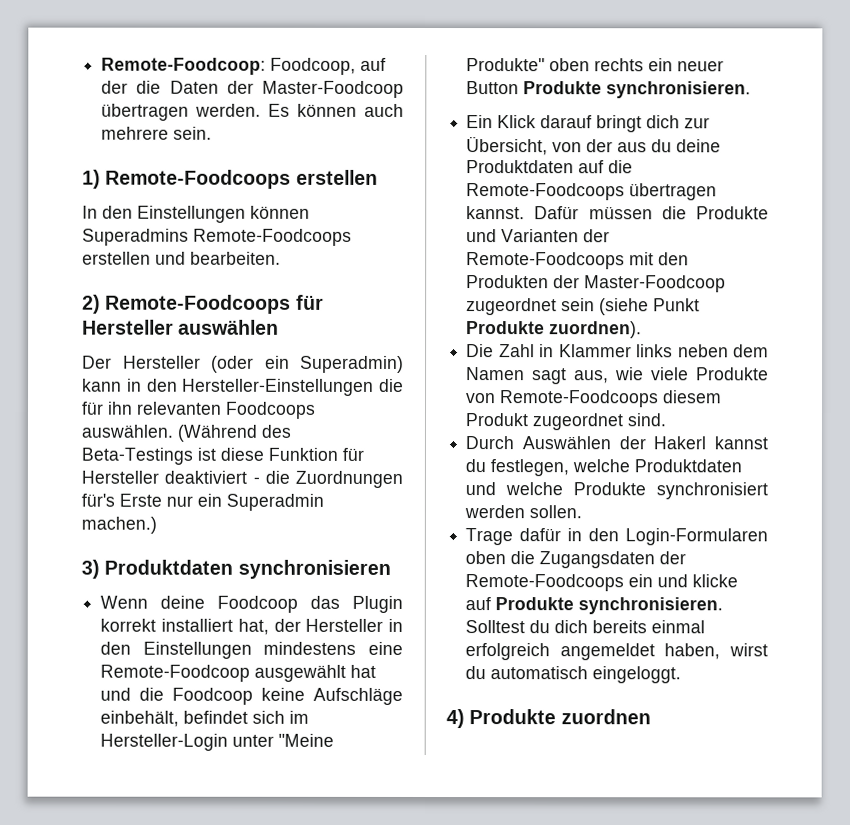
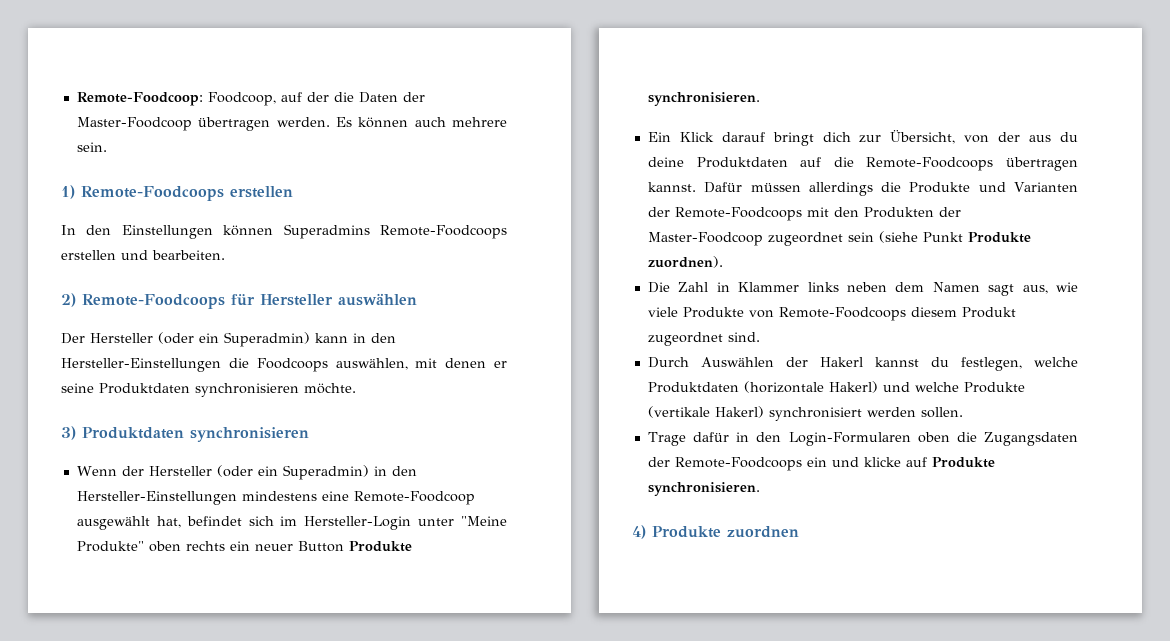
[81,401,316,419] [81,424,291,442] [81,447,364,465] [81,470,403,488] [81,493,324,511] [81,516,157,534] [81,559,391,579] [100,595,403,613] [100,618,403,635] [100,641,252,659] für ihn relevanten Foodcoops auswählen. (Während des Beta-Testings ist diese Funktion für Hersteller deaktiviert - die Zuordnungen für's Erste nur ein Superadmin machen.) // 3) Produktdaten synchronisieren // Wenn deine Foodcoop das Plugin korrekt installiert hat, der Hersteller in den Einstellungen -> [256,358,507,372] [61,383,356,397] [61,426,309,442] [76,465,417,480] [76,491,237,505] Foodcoops auswählen, mit denen er seine Produktdaten synchronisieren möchte. // 3) Produktdaten synchronisieren // Wenn der Hersteller (oder ein Superadmin) in den Hersteller-Einstellungen
[350,664,377,678] [100,687,403,705] [100,710,180,727] hat und die Foodcoop keine Aufschläge einbehält, -> [156,516,181,528] hat,
(653, 213) none -> [808,182,873,196] allerdings
(743, 466) none -> [743,381,878,393] (horizontale Hakerl)
(647, 489) none -> [647,406,764,418] (vertikale Hakerl)
[465,620,706,634] [465,643,768,661] [465,666,682,684] Solltest du dich bereits einmal erfolgreich angemeldet haben, wirst du automatisch eingeloggt. -> (760, 489) none

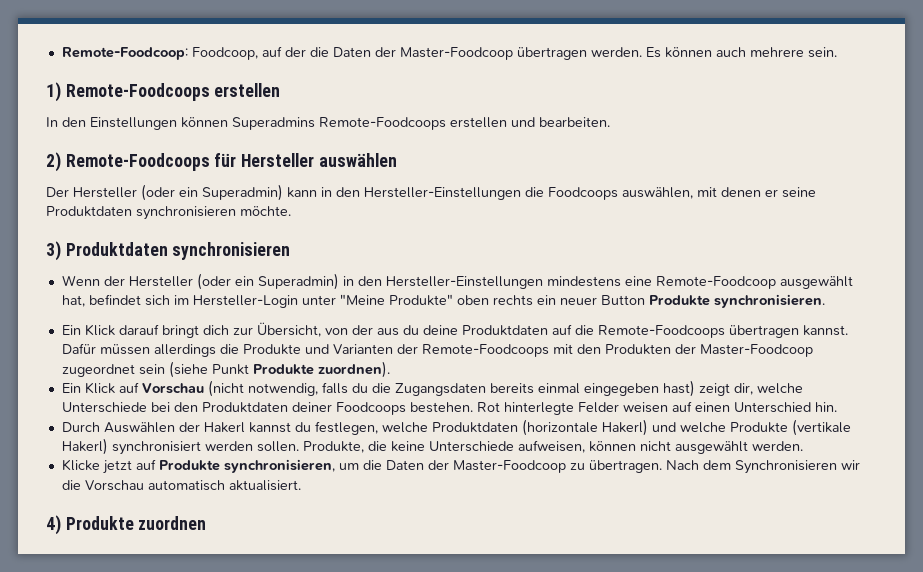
[647,282,1078,296] [647,307,1016,321] [647,332,760,346] Die Zahl in Klammer links neben dem Namen sagt aus, wie viele Produkte von Remote-Foodcoops diesem Produkt zugeordnet sind. -> [61,380,803,397] [61,401,837,415] Ein Klick auf Vorschau (nicht notwendig, falls du die Zugangsdaten bereits einmal eingegeben hast) zeigt dir, welche Unterschiede bei den Produktdaten deiner Foodcoops bestehen. Rot hinterlegte Felder weisen auf einen Unterschied hin.
[647,432,1078,446] [647,457,995,471] [647,482,760,496] // Trage dafür in den Login-Formularen oben die Zugangsdaten der Remote-Foodcoops ein und klicke auf Produkte synchronisieren. -> [302,440,803,454] [61,459,860,474] [61,480,301,491] Produkte, die keine Unterschiede aufweisen, können nicht ausgewählt werden. // Klicke jetzt auf Produkte synchronisieren, um die Daten der Master-Foodcoop zu übertragen. Nach dem Synchronisieren wir die Vorschau automatisch aktualisiert.

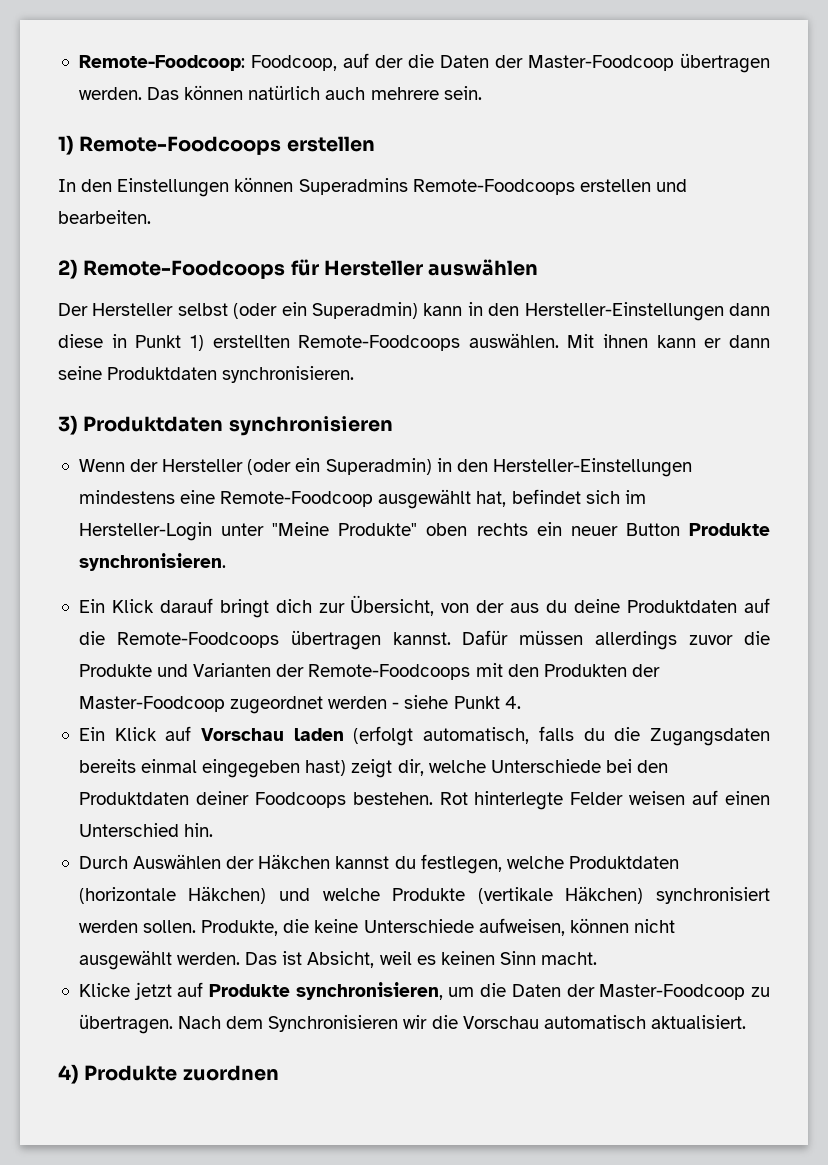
[645,47,712,58] Es können -> [147,85,321,100] Das können natürlich
(137, 192) none -> [177,303,228,316] selbst
[525,187,816,200] [46,206,291,220] die Foodcoops auswählen, mit denen er seine Produktdaten synchronisieren möchte. -> [728,303,770,316] [58,333,770,351] [58,366,355,383] dann diese in Punkt 1) erstellten Remote-Foodcoops auswählen. Mit ihnen kann er dann seine Produktdaten synchronisieren.
(216, 350) none -> [689,635,734,645] zuvor
[138,361,390,378] sein (siehe Punkt Produkte zuordnen). -> [328,695,521,709] werden - siehe Punkt 4.
[207,380,318,397] (nicht notwendig, -> [293,726,530,746] laden (erfolgt automatisch,
[203,422,245,433] Hakerl -> [258,854,331,869] Häkchen
[601,419,648,436] Hakerl) -> [188,886,267,904] Häkchen)
[61,438,108,455] Hakerl) -> [565,886,644,904] Häkchen)
(803, 446) none -> [245,951,598,968] Das ist Absicht, weil es keinen Sinn macht.

